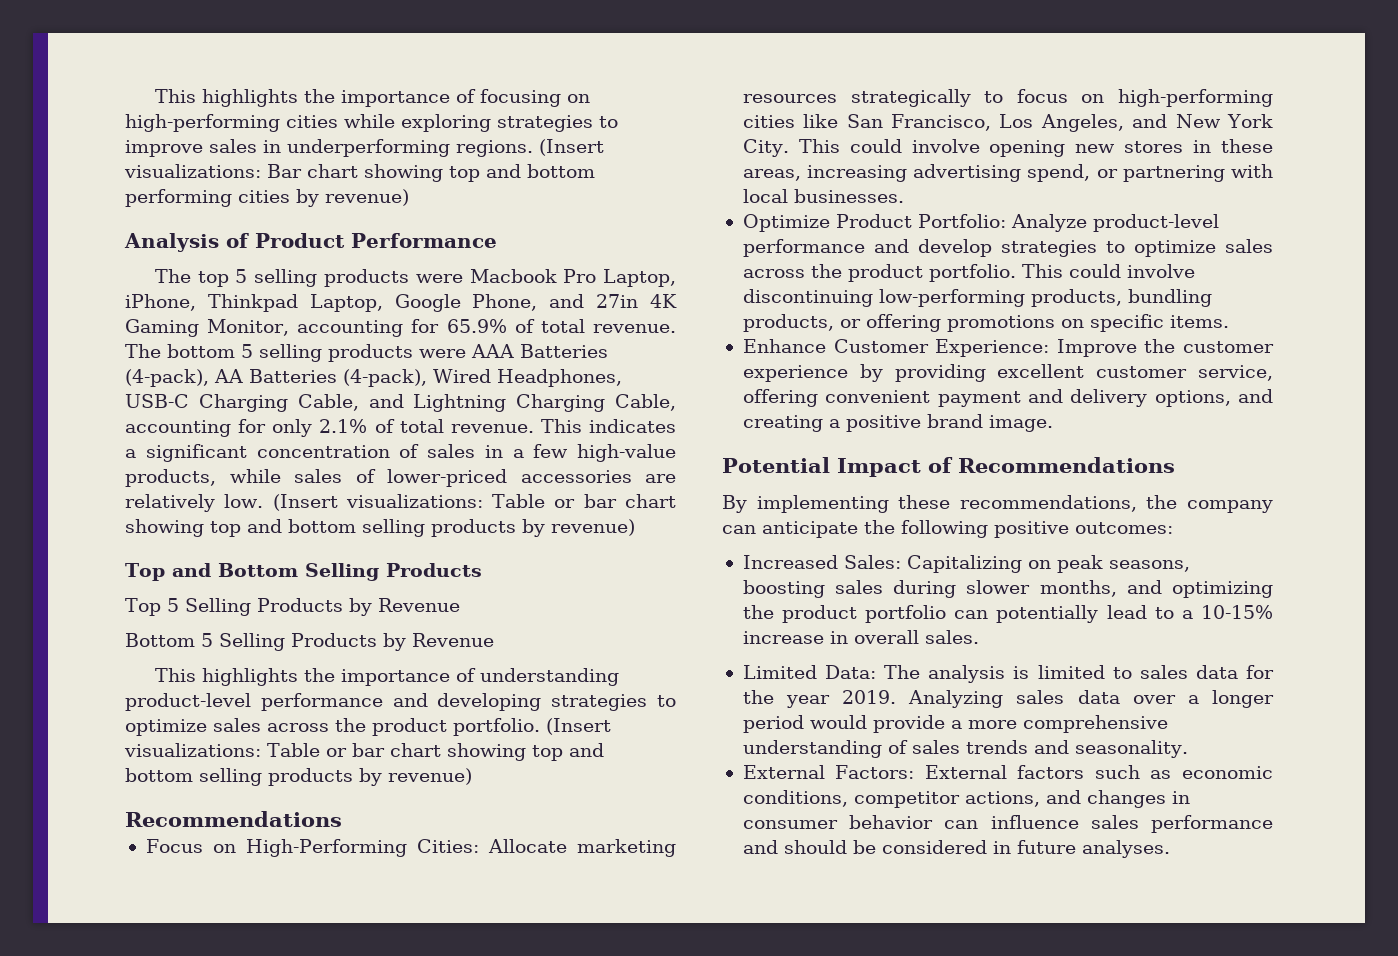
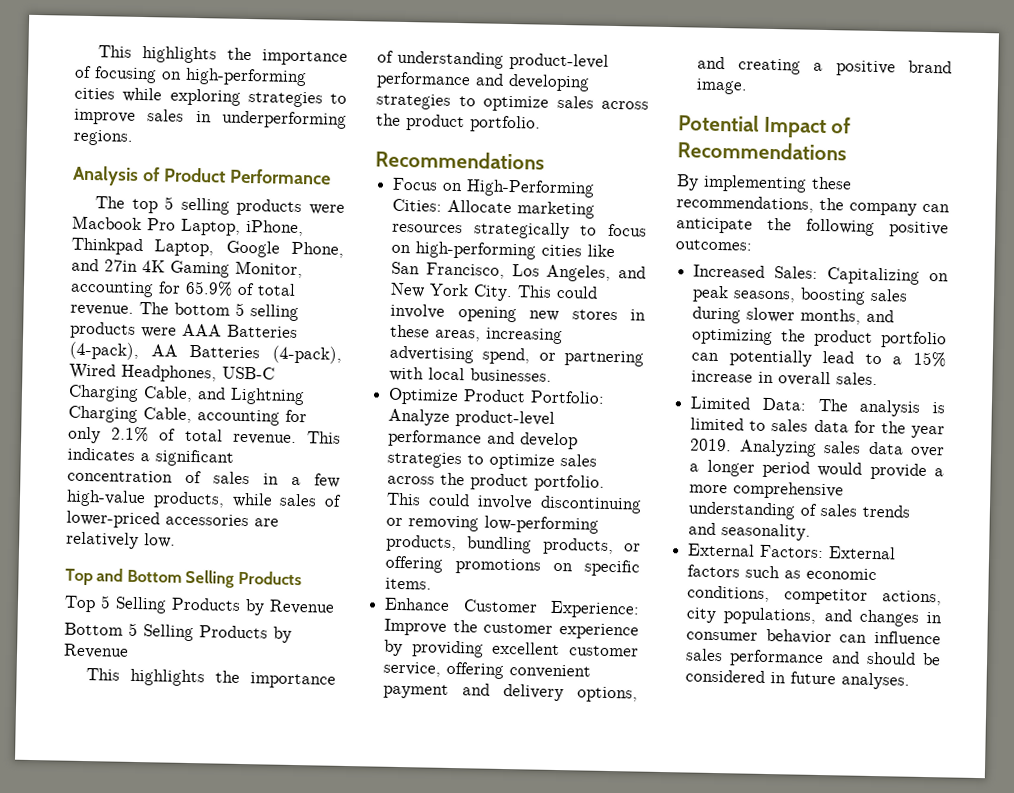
[539,139,604,156] [124,164,595,182] [125,189,409,207] (Insert visualizations: Bar chart showing top and bottom performing cities by revenue) -> (133, 137) none
[272,494,676,511] [125,519,635,537] (Insert visualizations: Table or bar chart showing top and bottom selling products by revenue) -> (176, 540) none
[546,718,611,735] [124,743,604,761] [125,768,472,786] (Insert visualizations: Table or bar chart showing top and bottom selling products by revenue) -> (541, 124) none
(873, 298) none -> [386,515,480,532] or removing
[1201,605,1273,619] 10-15% -> [913,351,946,368] 15%
(1040, 799) none -> [686,607,818,625] city populations,

